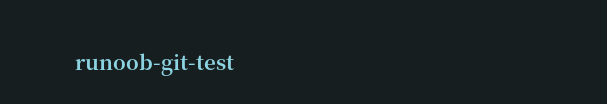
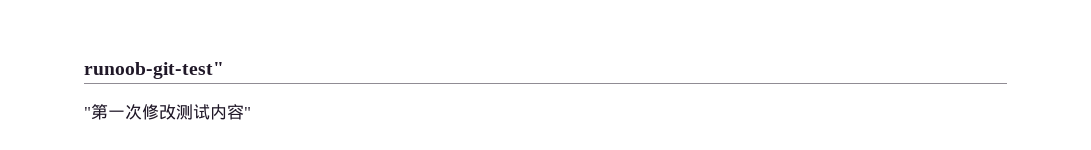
[75,53,234,76] runoob-git-test -> [84,62,224,79] [84,104,251,120] runoob-git-test" // "第一次修改测试内容"

